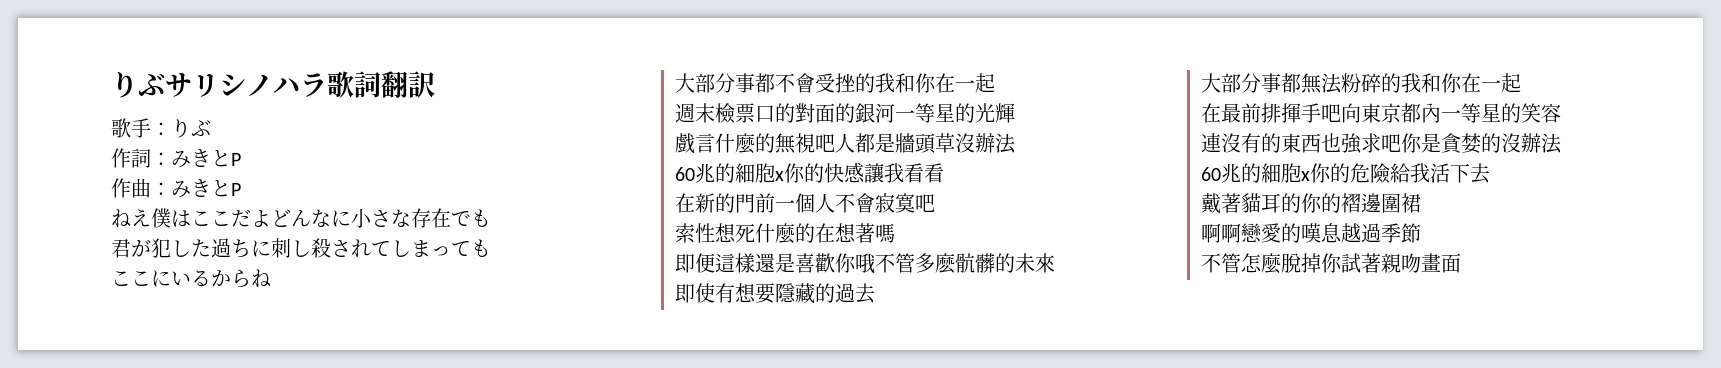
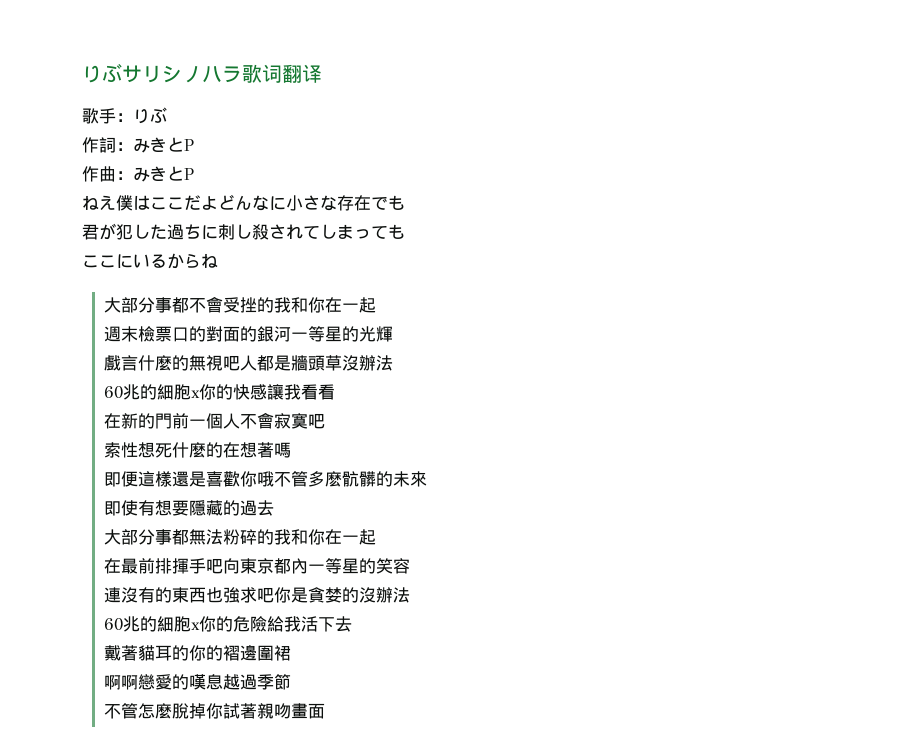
[354,71,435,98] 詞翻訳 -> [262,64,322,83] 词翻译

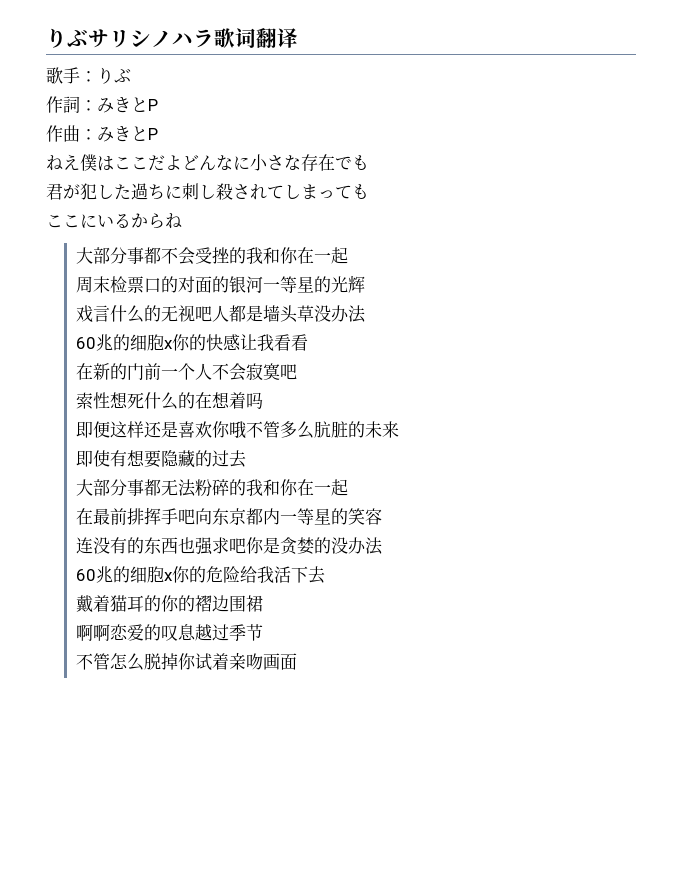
[205,296,223,313] 會 -> [177,247,195,265] 会
[103,326,393,342] [103,355,393,371] [103,384,174,400] 週末檢票口的對面的銀河一等星的光輝 // 戲言什麼的無視吧人都是牆頭草沒辦法 // 60兆的細 -> [75,275,365,293] [75,305,366,323] [75,334,147,351] 周末检票口的对面的银河一等星的光辉 // 戏言什么的无视吧人都是墙头草没办法 // 60兆的细
[266,384,284,400] 讓 -> [239,334,257,350] 让
[154,412,274,429] 門前一個人不會 -> [126,363,246,381] 门前一个人不会
[188,442,291,458] [103,470,427,487] 麼的在想著嗎 // 即便這樣還是喜歡你哦不管多麽骯髒的未來 -> [160,392,263,410] [75,421,399,439] 么的在想着吗 // 即便这样还是喜欢你哦不管多么肮脏的未来
[188,500,257,516] 隱藏的過 -> [160,450,229,468] 隐藏的过
[188,529,206,545] 無 -> [160,479,178,496] 无
[171,558,308,574] 揮手吧向東京都內 -> [143,507,280,525] 挥手吧向东京都内
[103,587,410,603] [103,616,174,632] 連沒有的東西也強求吧你是貪婪的沒辦法 // 60兆的細 -> [75,537,383,555] [75,566,147,583] 连没有的东西也强求吧你是贪婪的没办法 // 60兆的细
[249,616,284,632] 險給 -> [222,566,257,583] 险给
[120,645,155,661] 著貓 -> [92,595,127,612] 着猫
[239,645,274,661] 邊圍 -> [211,595,246,612] 边围
[137,674,291,690] [103,703,308,719] 戀愛的嘆息越過季節 // 不管怎麼脫掉你試著親吻畫 -> [109,624,263,641] [75,652,280,671] 恋爱的叹息越过季节 // 不管怎么脱掉你试着亲吻画

